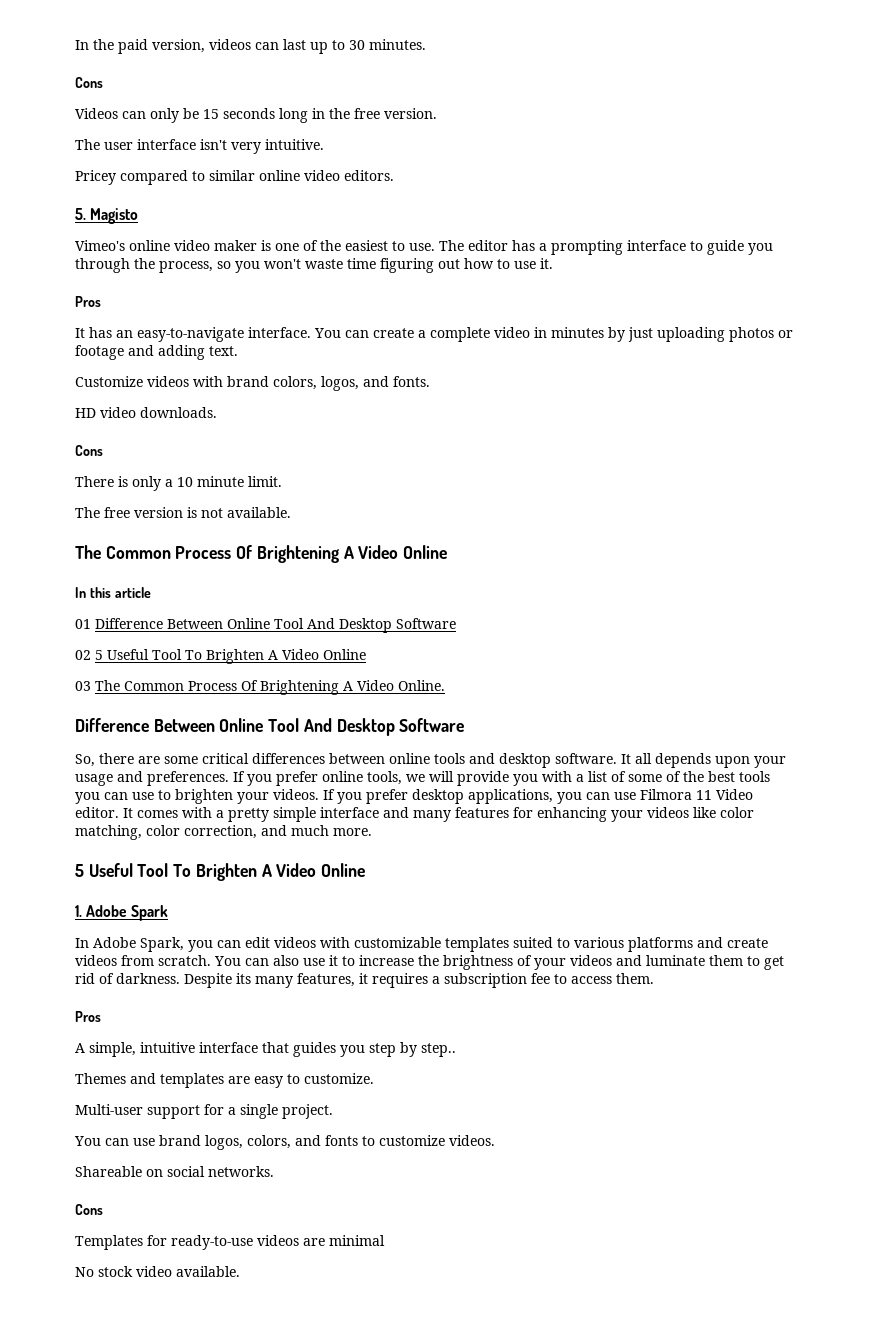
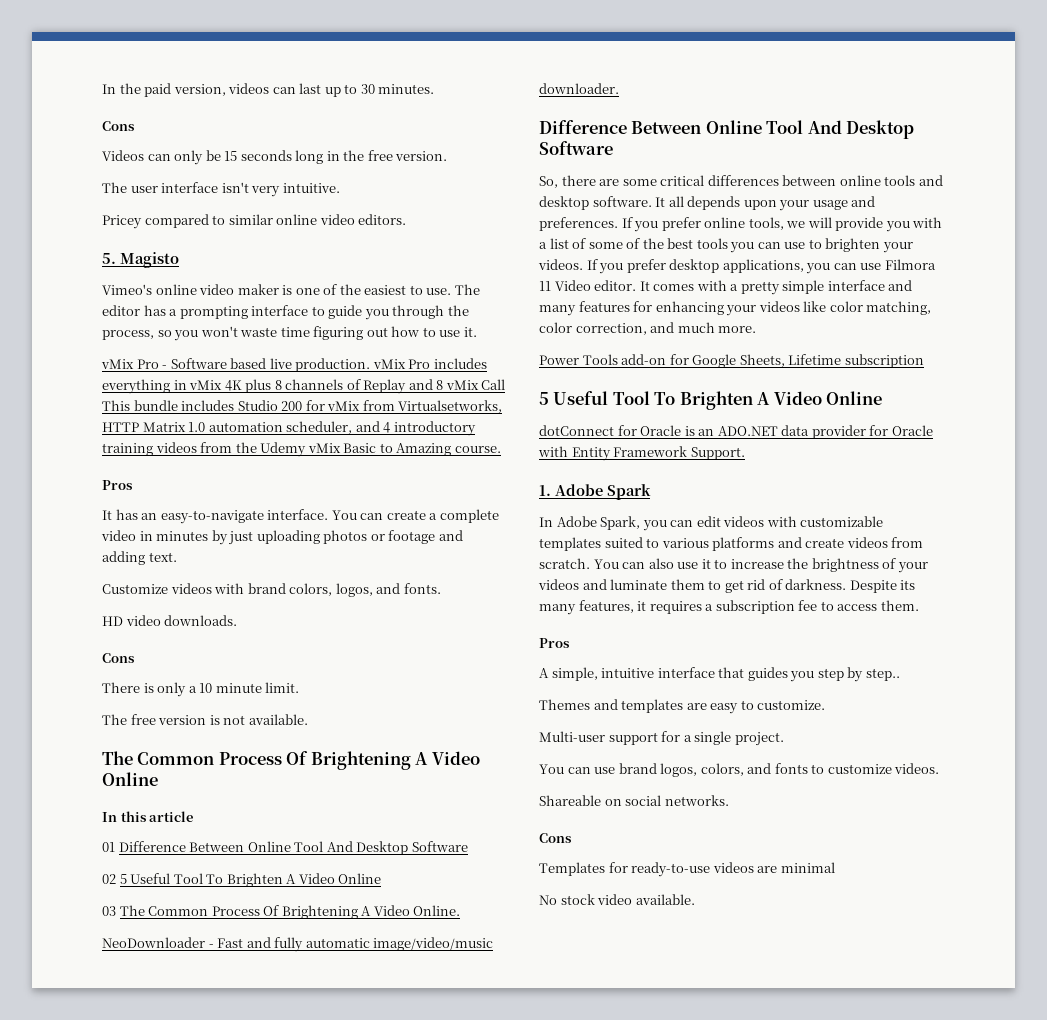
(553, 263) none -> [101,358,487,372] [102,379,506,394] [102,400,503,413] [102,421,476,436] [102,442,501,457] // vMix Pro - Software based live production. vMix Pro includes everything in vMix 4K plus 8 channels of Replay and 8 vMix Call This bundle includes Studio 200 for vMix from Virtualsetworks, HTTP Matrix 1.0 automation scheduler, and 4 introductory training videos from the Udemy vMix Basic to Amazing course.
(445, 685) none -> [102,937,494,952] [539,83,619,94] // NeoDownloader - Fast and fully automatic image/video/music downloader.
[75,863,366,881] // 5 Useful Tool To Brighten A Video Online -> [539,354,924,368] [539,391,883,410] [539,425,933,439] [538,446,745,461] // Power Tools add-on for Google Sheets, Lifetime subscription // 5 Useful Tool To Brighten A Video Online // dotConnect for Oracle is an ADO.NET data provider for Oracle with Entity Framework Support.

